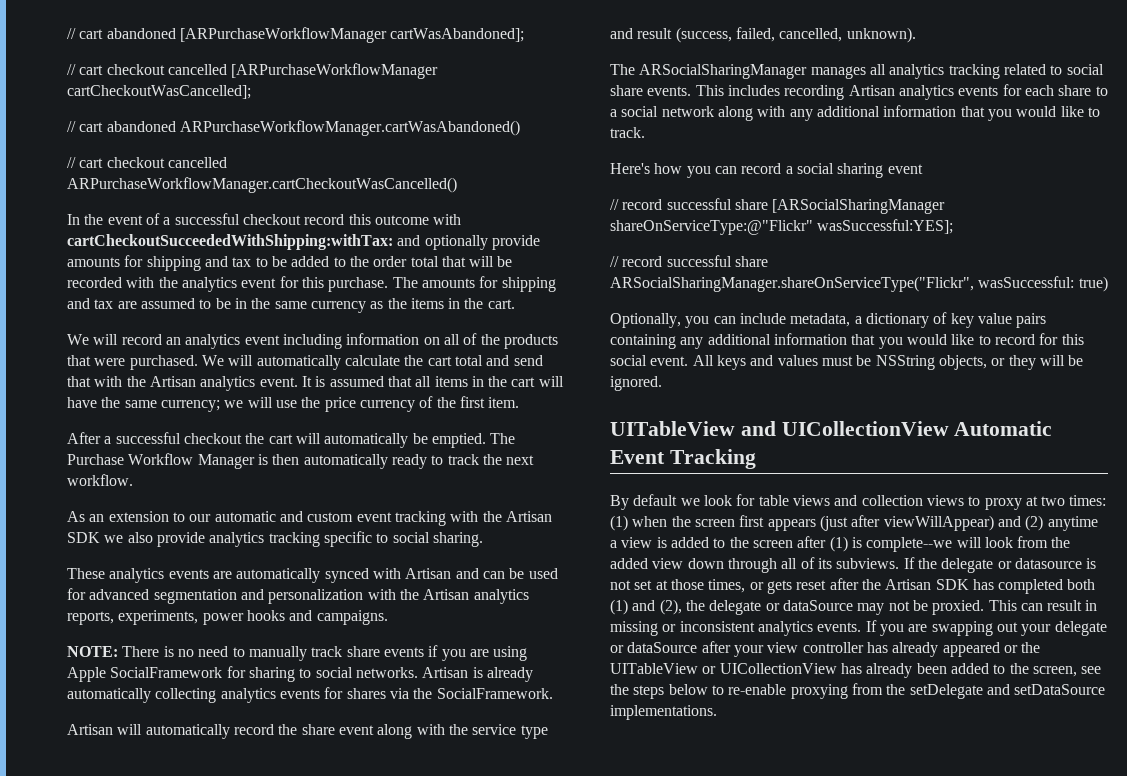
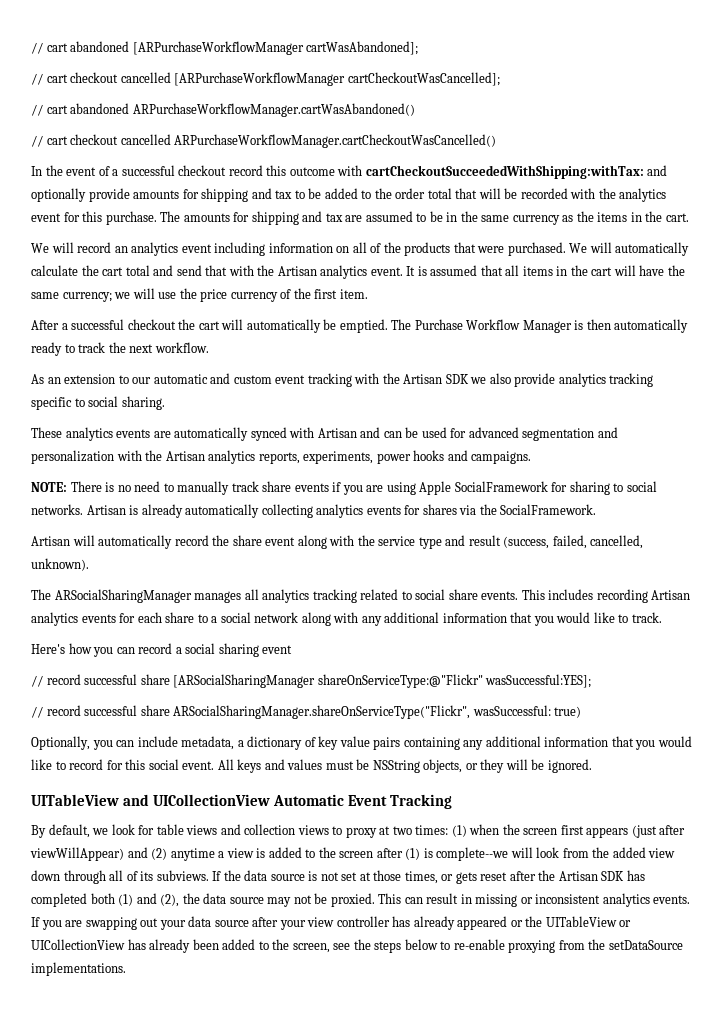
[633,494,678,506] default -> [48,824,90,838] default,
[941,558,1082,573] delegate or datasource -> [244,870,305,881] data source
[709,600,853,615] delegate or dataSource -> [203,893,264,904] data source
[1054,621,1107,636] [610,642,698,653] delegate or dataSource -> [188,916,249,927] data source
[909,684,1010,699] setDelegate and -> (606, 944) none

